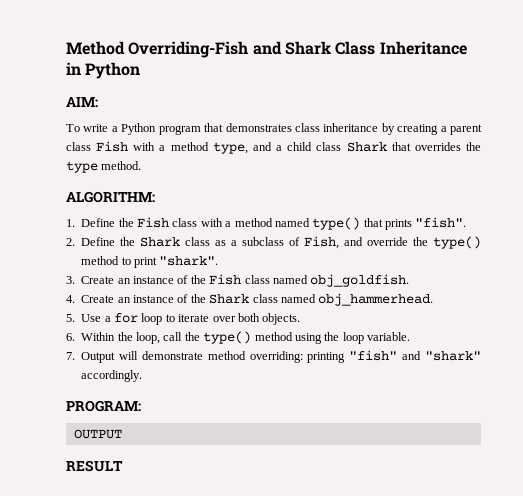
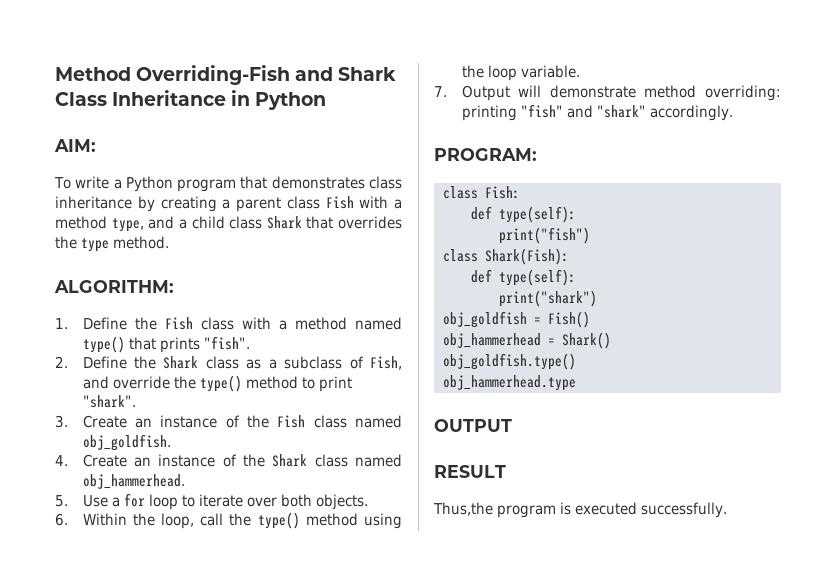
[73,429,122,439] [66,460,123,472] OUTPUT // RESULT -> [442,186,520,199] [470,206,576,223] [498,227,590,244] [442,248,569,265] [470,269,576,286] [498,290,597,307] [442,311,590,328] [442,332,611,349] [442,353,576,370] [442,375,576,391] [434,419,512,432] [434,465,506,478] [433,502,727,518] class Fish: // def type(self): // print("fish") // class Shark(Fish): // def type(self): // print("shark") // obj_goldfish = Fish() // obj_hammerhead = Shark() // obj_goldfish.type() // obj_hammerhead.type // OUTPUT // RESULT // Thus,the program is executed successfully.

